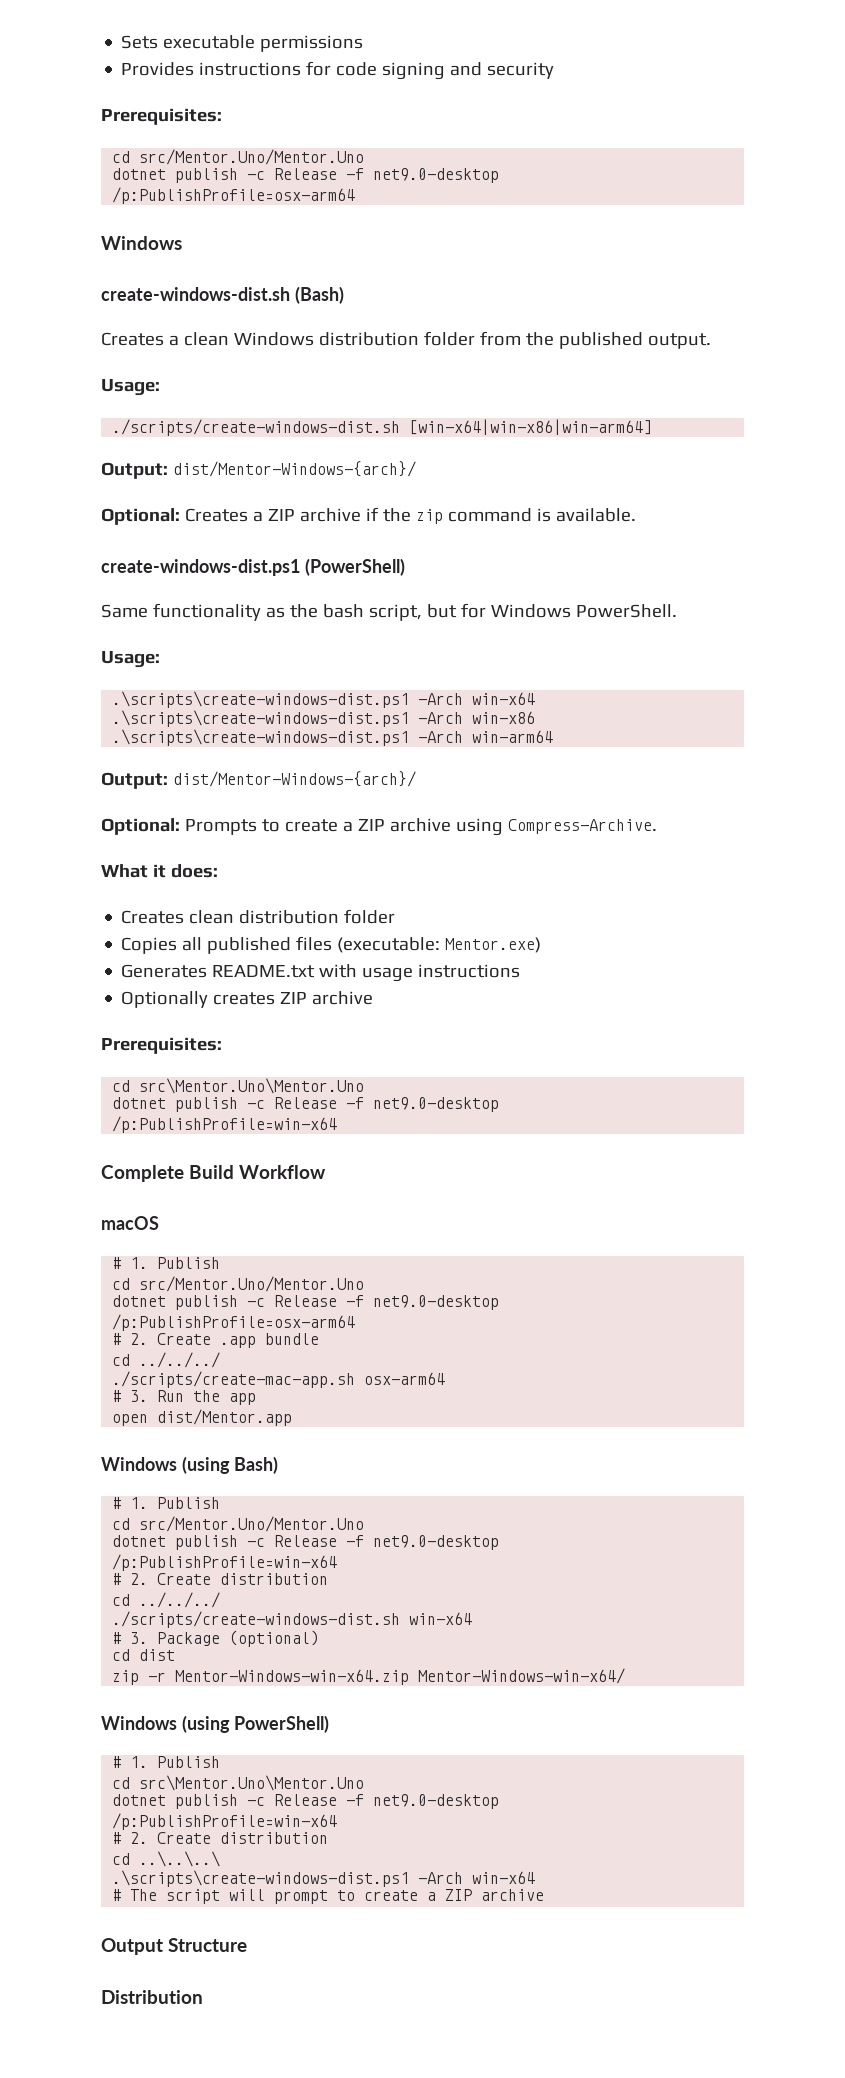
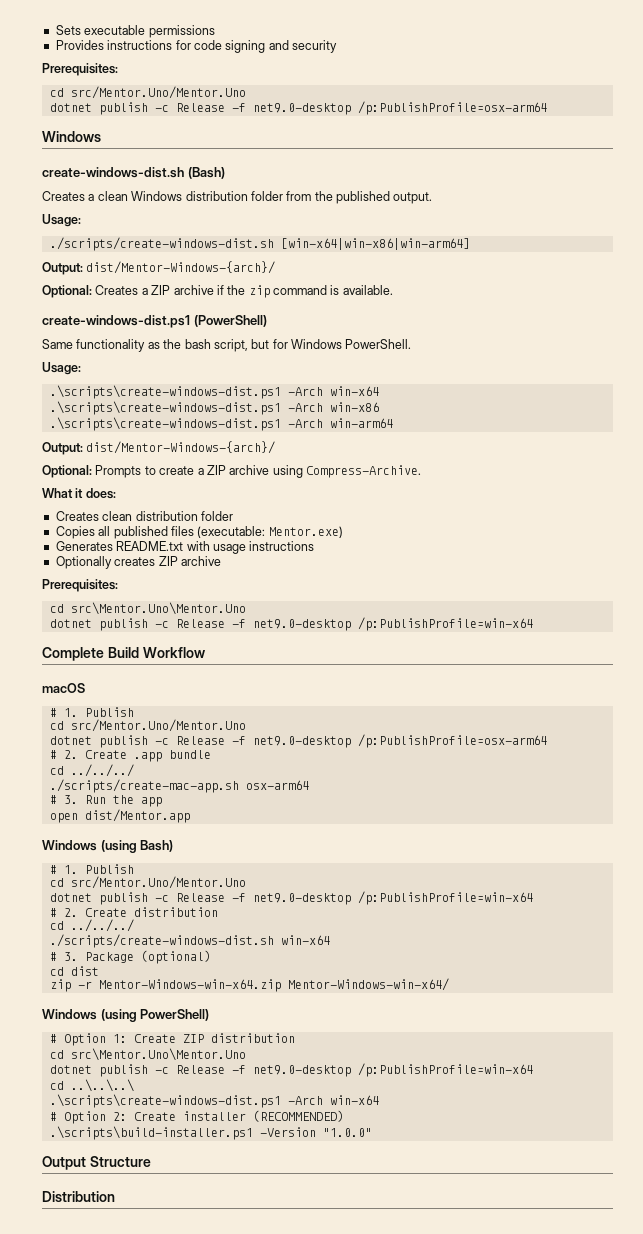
[130,1756,221,1768] [112,1775,365,1791] [112,1794,500,1809] [112,1813,338,1830] [112,1832,329,1844] 1. Publish // cd src\Mentor.Uno\Mentor.Uno // dotnet publish -c Release -f net9.0-desktop /p:PublishProfile=win-x64 // # 2. Create distribution -> [63,1033,295,1046] [49,1048,246,1061] [49,1063,533,1077] Option 1: Create ZIP distribution // cd src\Mentor.Uno\Mentor.Uno // dotnet publish -c Release -f net9.0-desktop /p:PublishProfile=win-x64
[130,1889,545,1904] The script will prompt to create a ZIP archive -> [63,1110,344,1124] [49,1126,372,1140] Option 2: Create installer (RECOMMENDED) // .\scripts\build-installer.ps1 -Version "1.0.0"

